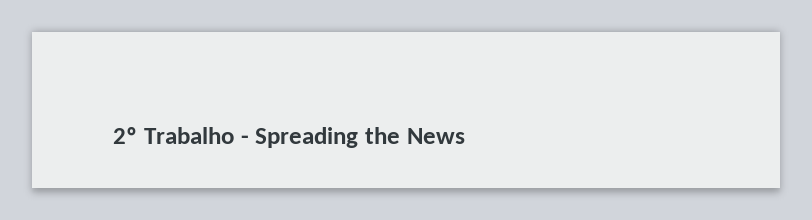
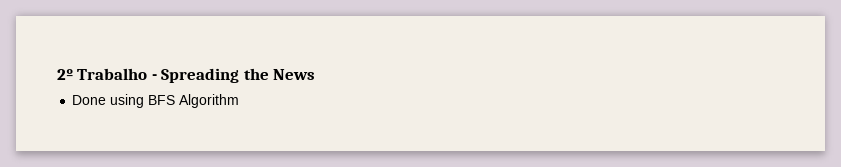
(465, 136) none -> [72,94,240,108] // Done using BFS Algorithm

